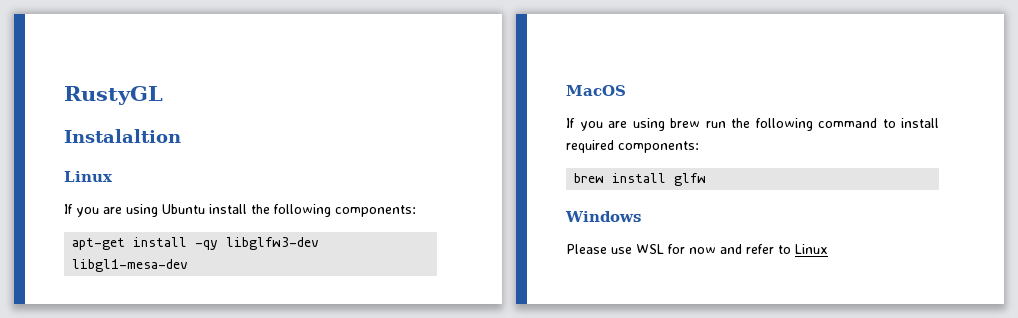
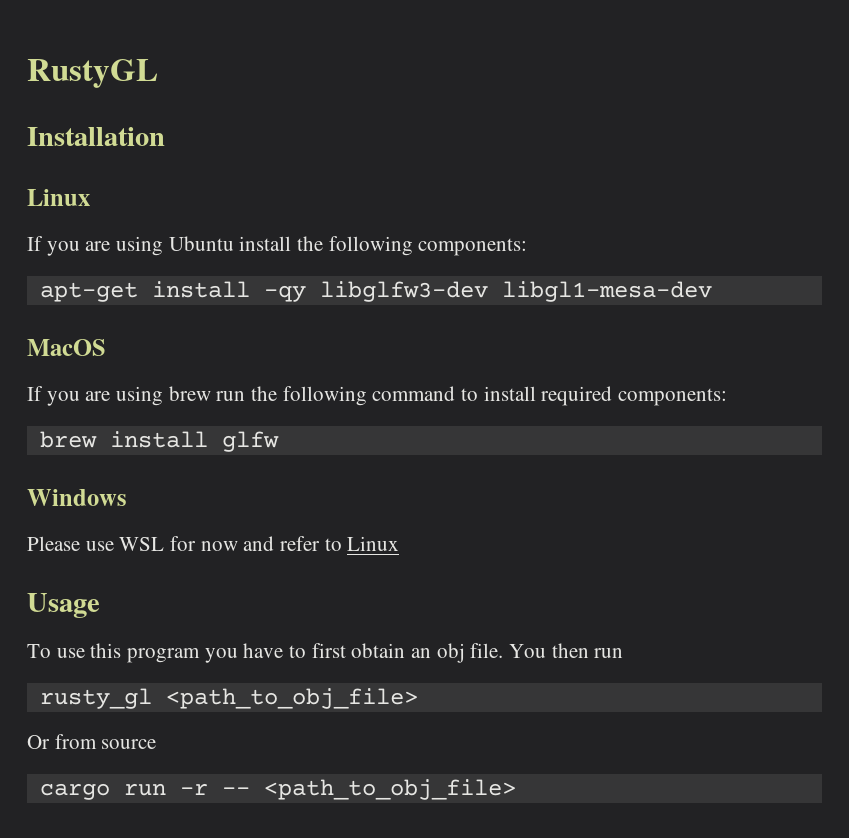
[64,129,181,143] Instalaltion -> [27,127,165,146] Installation
(828, 249) none -> [27,593,100,618] [27,643,624,663] [39,688,418,709] [27,734,157,749] [39,779,516,800] // Usage // To use this program you have to first obtain an obj file. You then run // rusty_gl <path_to_obj_file> // Or from source // cargo run -r -- <path_to_obj_file>

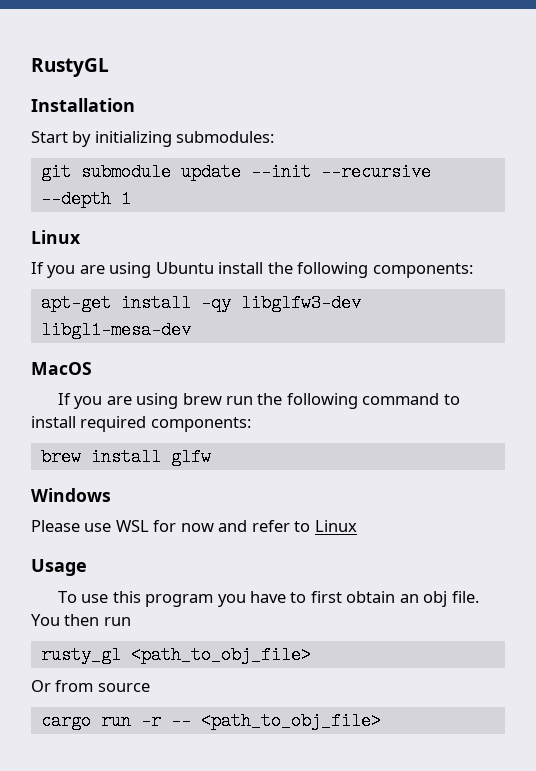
(165, 136) none -> [31,131,275,147] [40,163,431,181] [40,190,131,208] // Start by initializing submodules: // git submodule update --init --recursive --depth 1

